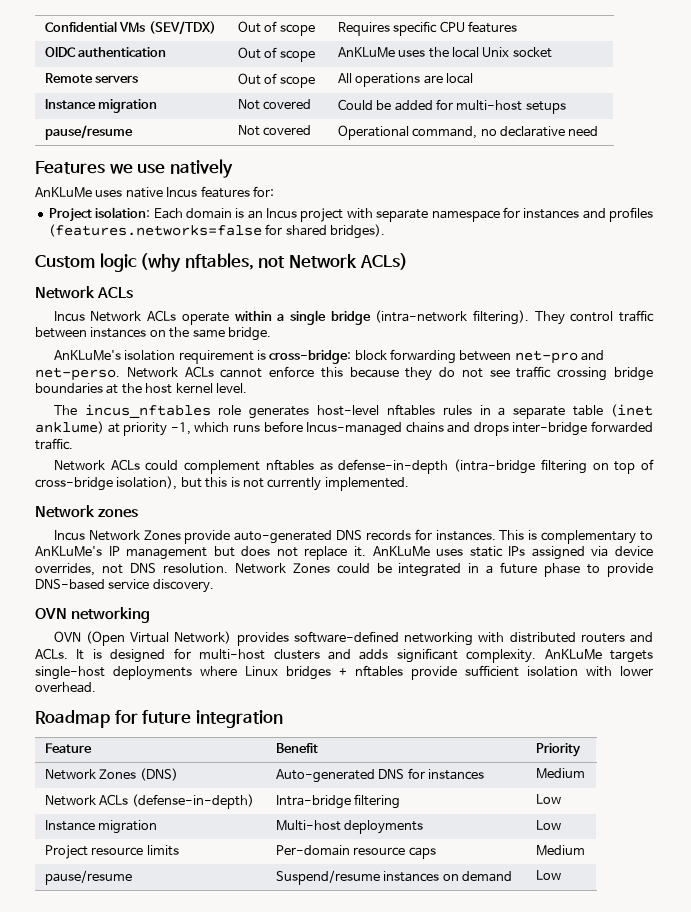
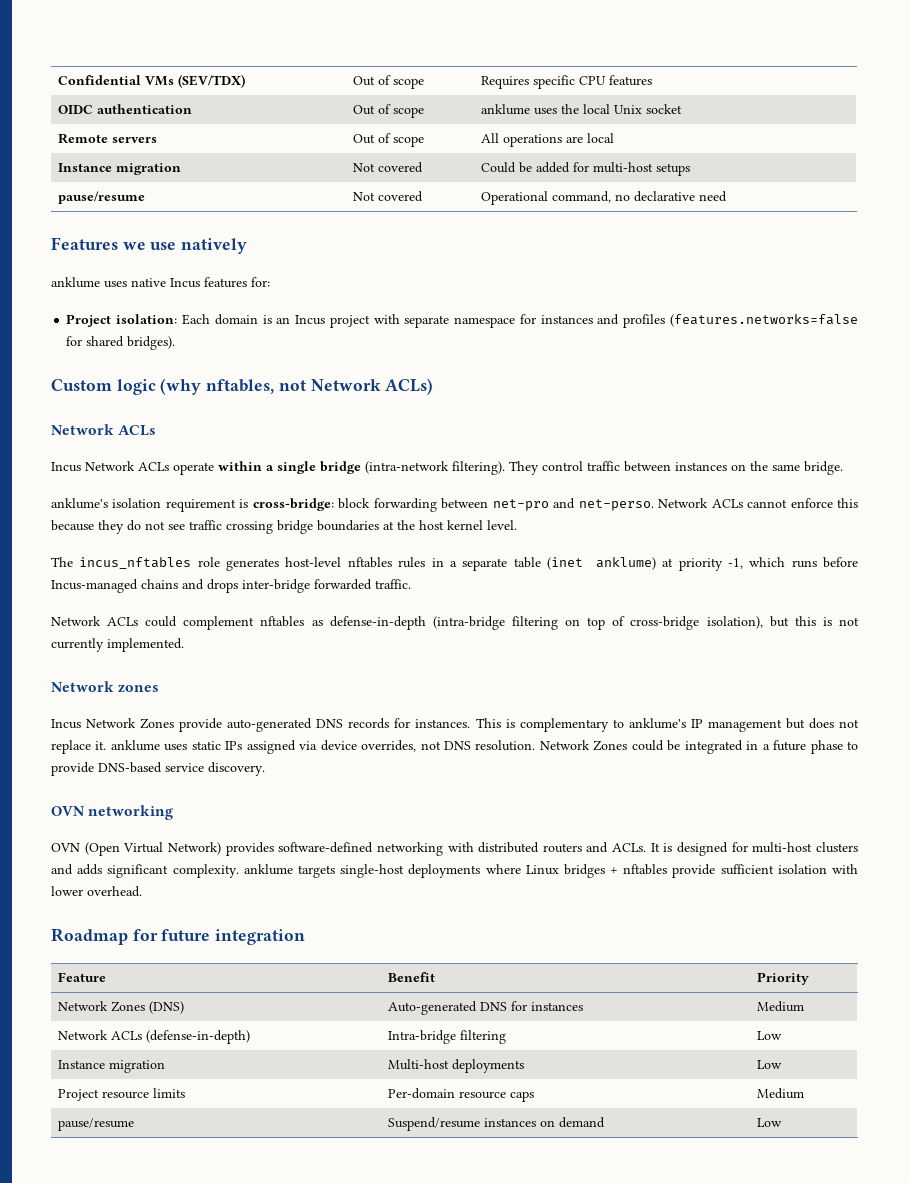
[337,47,395,58] AnKLuMe -> [481,104,531,115] anklume
[35,187,92,198] AnKLuMe -> [51,277,100,288] anklume
[53,350,121,361] AnKLuMe's -> [51,498,108,509] anklume's
[35,546,102,557] AnKLuMe's -> [628,718,686,729] anklume's
[372,546,430,557] AnKLuMe -> [110,740,160,751] anklume
[544,649,602,660] AnKLuMe -> [243,864,293,875] anklume

